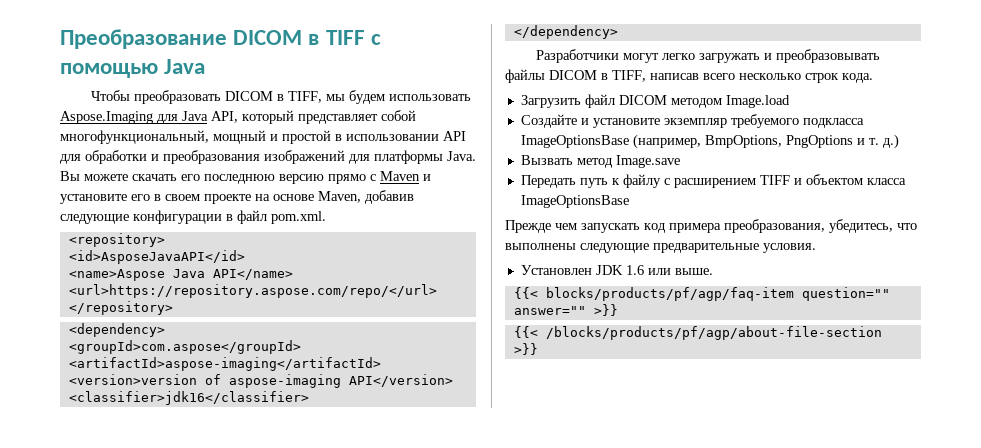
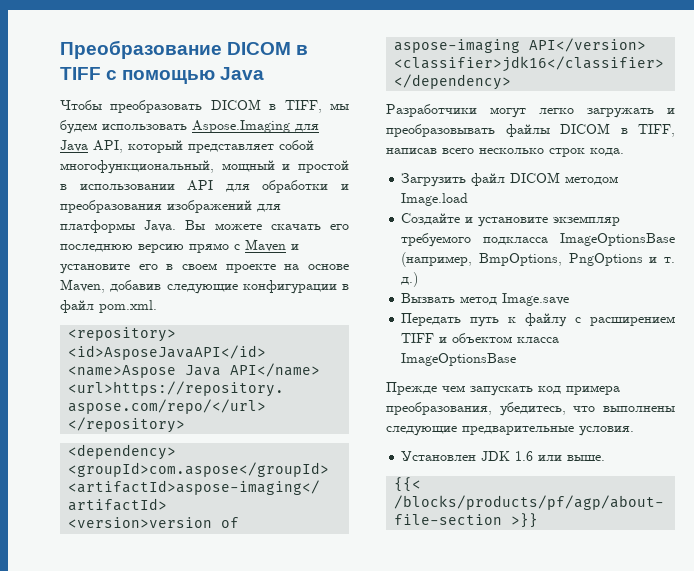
[513,287,890,301] [513,304,618,316] // {{< blocks/products/pf/agp/faq-item question="" answer="" >}} -> (606, 458) none

